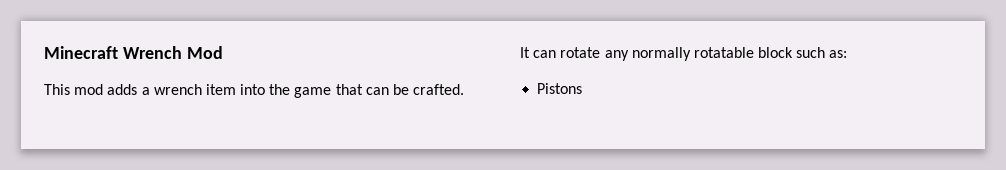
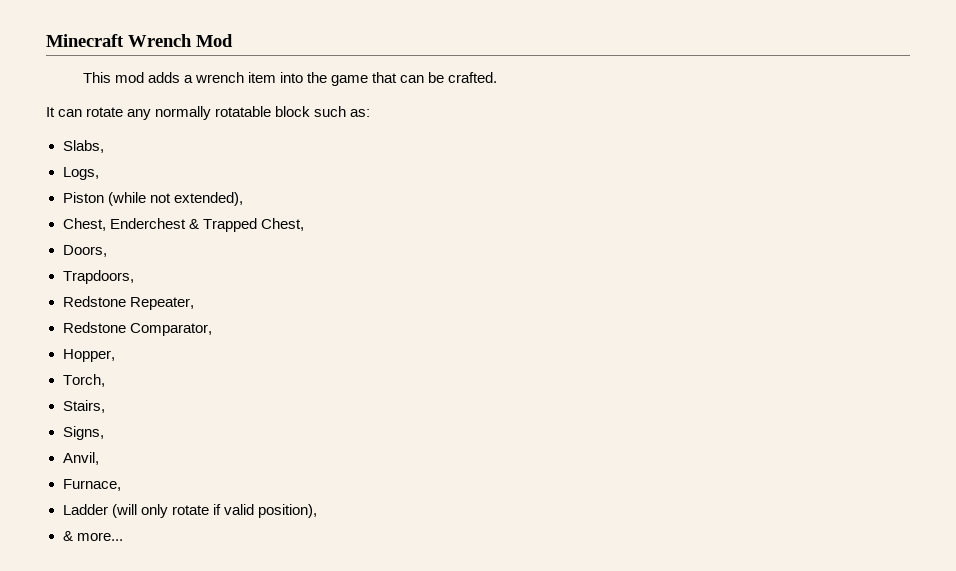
[537,83,583,94] Pistons -> [62,140,104,153] [62,167,99,180] [62,192,243,206] [62,218,304,232] [62,245,107,257] [62,270,134,284] [62,296,194,310] [62,322,212,336] [62,349,115,362] [62,374,105,387] [62,400,105,413] [62,426,104,440] [62,452,99,465] [62,479,121,491] [62,504,317,518] [62,531,123,541] Slabs, // Logs, // Piston (while not extended), // Chest, Enderchest & Trapped Chest, // Doors, // Trapdoors, // Redstone Repeater, // Redstone Comparator, // Hopper, // Torch, // Stairs, // Signs, // Anvil, // Furnace, // Ladder (will only rotate if valid position), // & more...

